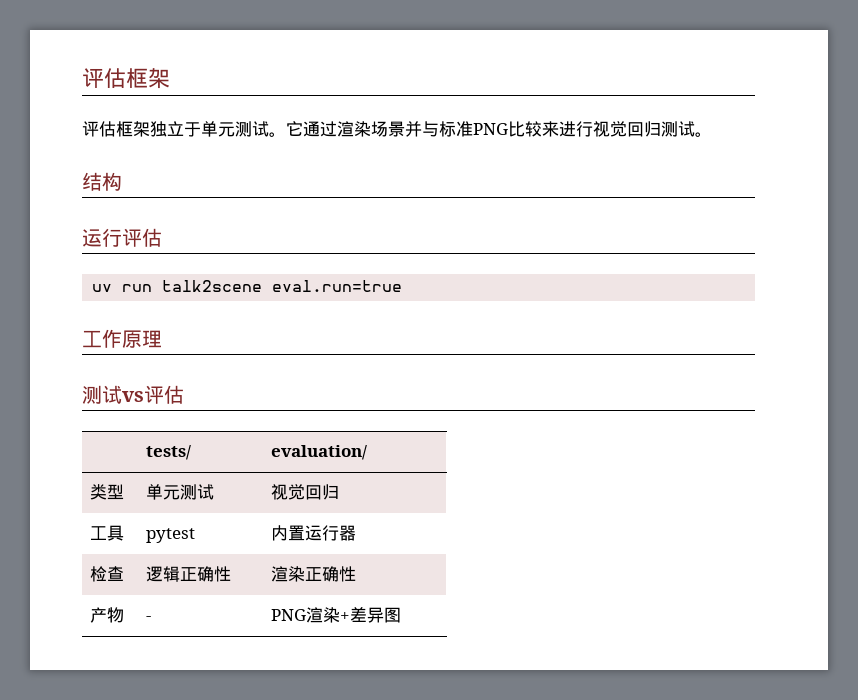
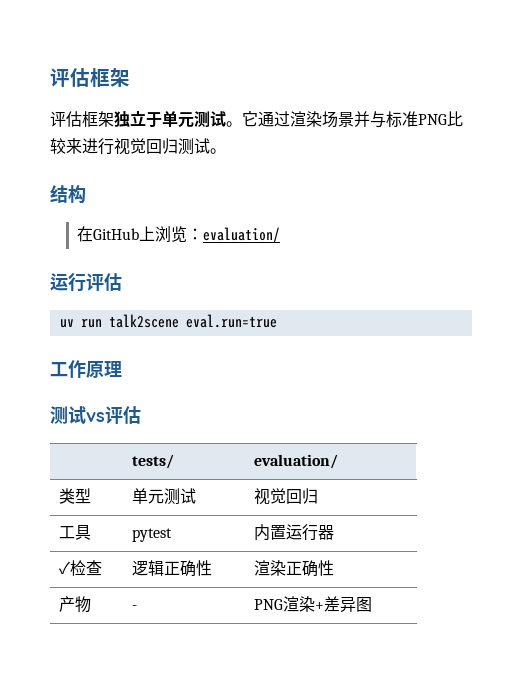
(122, 181) none -> [77,226,281,243] // 在GitHub上浏览：evaluation/
(356, 533) none -> [59,561,71,575] ✓

